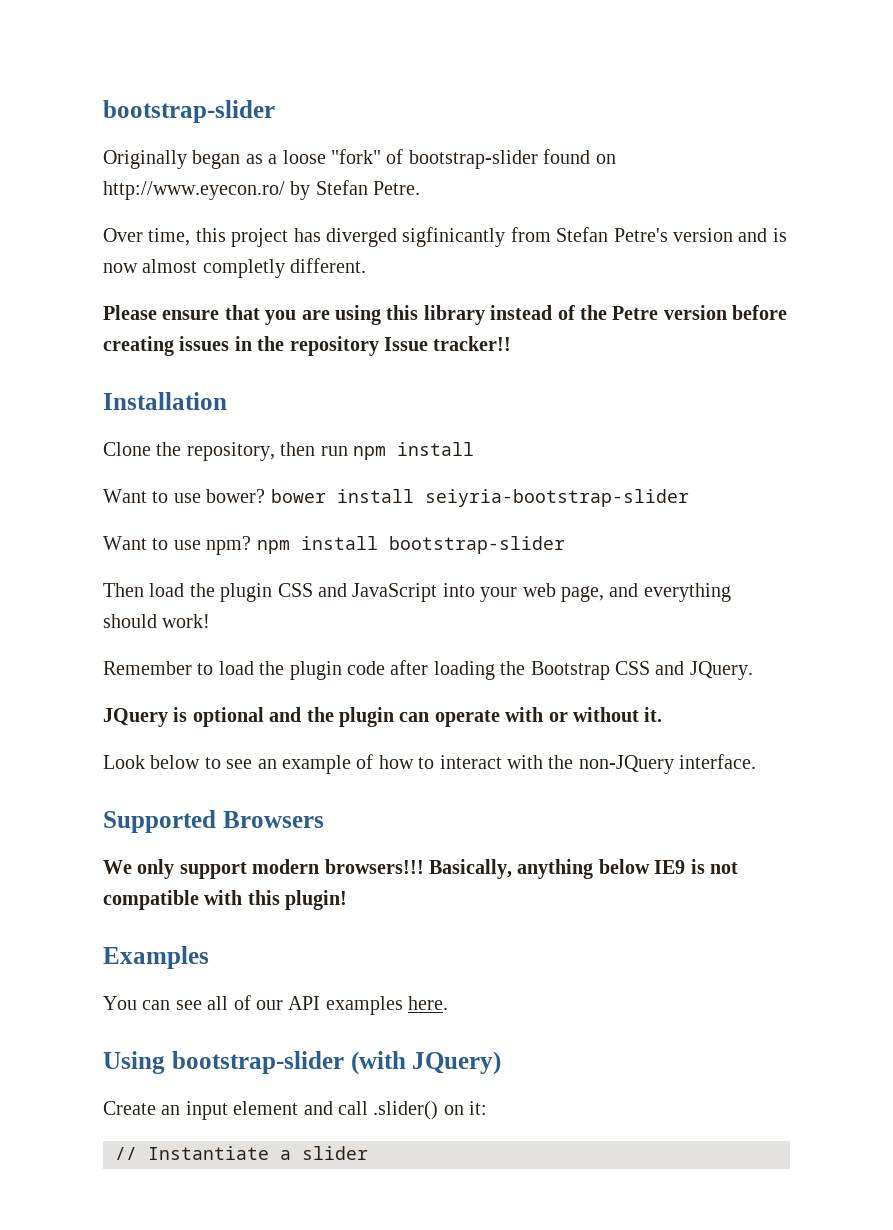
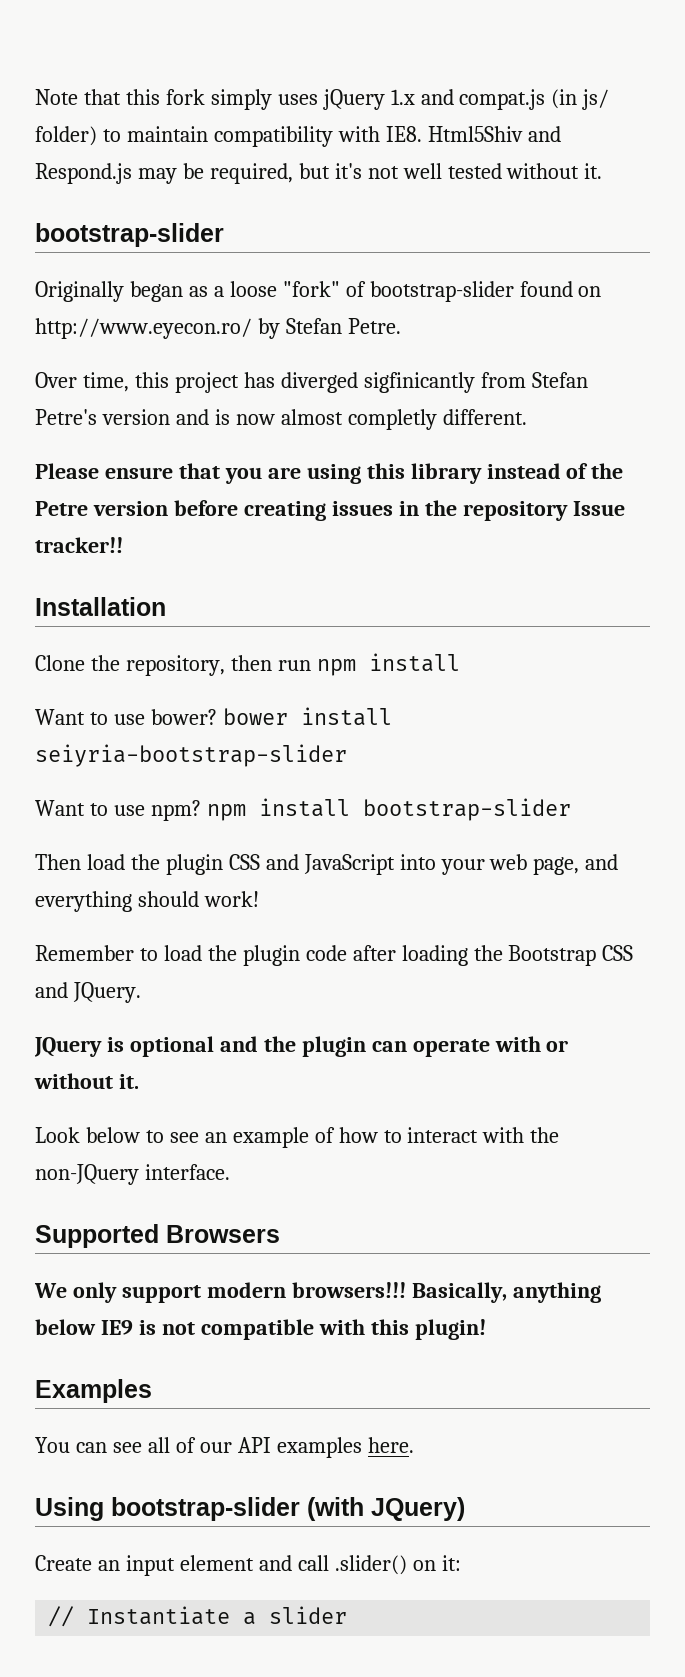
(103, 111) none -> [35,89,610,110] [35,126,561,147] [35,163,603,184] Note that this fork simply uses jQuery 1.x and compat.js (in js/ folder) to maintain compatibility with IE8. Html5Shiv and Respond.js may be required, but it's not well tested without it. //

